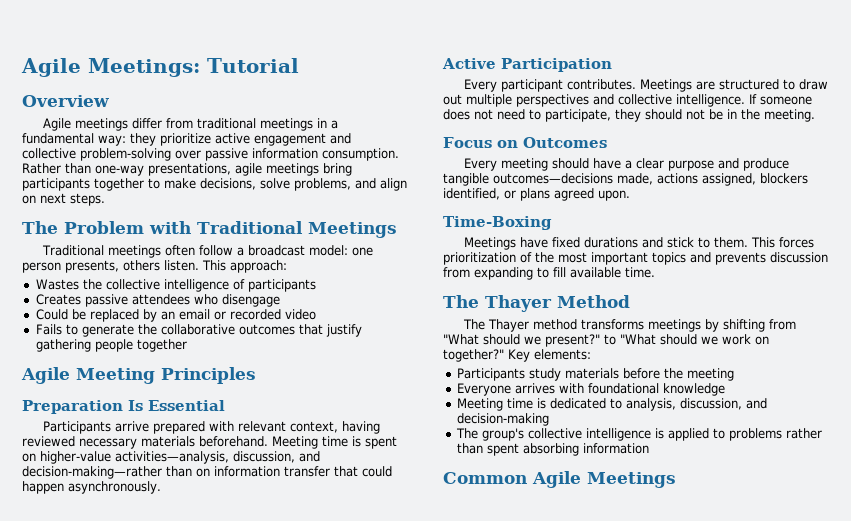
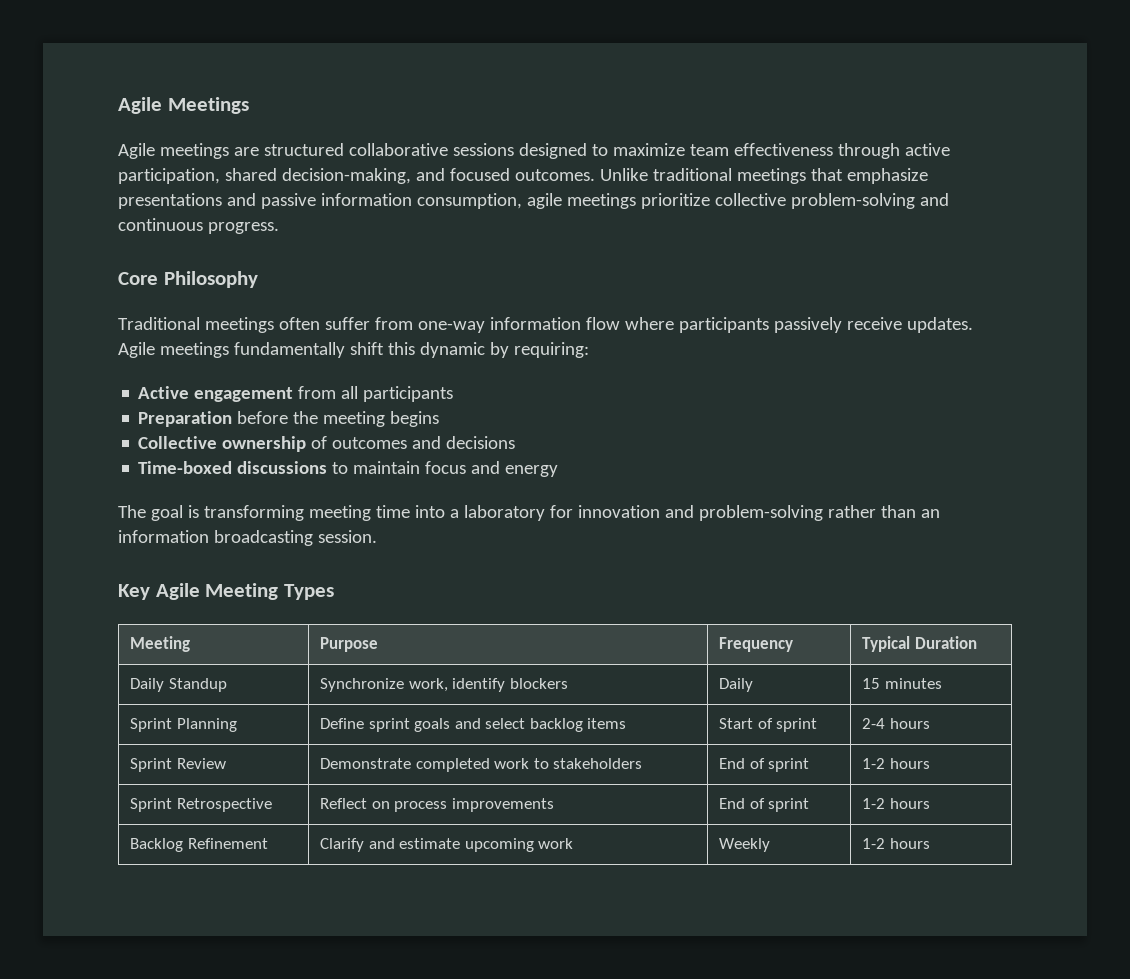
[21,58,299,77] [22,95,109,107] [42,118,338,131] [22,133,351,146] [22,148,399,161] [22,163,352,176] [22,178,407,191] [22,193,105,206] [22,221,397,238] [41,245,373,258] [22,260,287,273] [35,279,316,292] [35,294,280,307] [35,309,316,322] [35,324,362,337] [35,339,187,352] [21,367,256,384] [22,400,225,414] [42,421,380,434] [22,436,397,449] [22,451,320,464] [22,466,392,479] [22,481,161,494] [442,58,612,72] [463,79,828,92] [443,94,812,107] [443,109,815,122] [443,137,607,148] [463,158,789,171] [443,173,808,186] [443,188,630,201] [443,216,552,230] [463,237,814,250] [443,252,828,265] [443,267,655,280] [443,295,630,312] [462,319,796,332] [443,334,769,347] [443,349,591,362] [456,368,734,381] [456,383,725,396] [456,398,767,411] [456,413,549,426] [455,428,822,441] [456,443,649,456] [443,471,676,488] Agile Meetings: Tutorial // Overview // Agile meetings differ from traditional meetings in a fundamental way: they prioritize active engagement and collective problem-solving over passive information consumption. Rather than one-way presentations, agile meetings bring participants together to make decisions, solve problems, and align on next steps. // The Problem with Traditional Meetings // Traditional meetings often follow a broadcast model: one person presents, others listen. This approach: // Wastes the collective intelligence of participants // Creates passive attendees who disengage // Could be replaced by an email or recorded video // Fails to generate the collaborative outcomes that justify gathering people together // Agile Meeting Principles // Preparation Is Essential // Participants arrive prepared with relevant context, having reviewed necessary materials beforehand. Meeting time is spent on higher-value activities—analysis, discussion, and decision-making—rather than on information transfer that could happen asynchronously. // Active Participation // Every participant contributes. Meetings are structured to draw out multiple perspectives and collective intelligence. If someone does not need to participate, they should not be in the meeting. // Focus on Outcomes // Every meeting should have a clear purpose and produce tangible outcomes—decisions made, actions assigned, blockers identified, or plans agreed upon. // Time-Boxing // Meetings have fixed durations and stick to them. This forces prioritization of the most important topics and prevents discussion from expanding to fill available time. // The Thayer Method // The Thayer method transforms meetings by shifting from "What should we present?" to "What should we work on together?" Key elements: // Participants study materials before the meeting // Everyone arrives with foundational knowledge // Meeting time is dedicated to analysis, discussion, and decision-making // The group's collective intelligence is applied to problems rather than spent absorbing information // Common Agile Meetings -> [118,97,249,114] [118,143,950,159] [118,168,928,184] [118,193,949,209] [118,218,279,234] [118,271,258,288] [118,317,973,333] [118,342,589,358] [138,386,454,402] [138,411,440,427] [138,436,516,452] [138,461,559,477] [118,505,940,521] [118,530,377,546] [118,583,334,600] [130,636,191,652] [320,637,379,652] [719,637,794,652] [862,636,977,652] [130,678,227,692] [320,678,568,692] [719,678,754,692] [862,678,942,689] [130,718,237,732] [320,718,627,732] [719,718,818,732] [862,718,930,729] [130,758,226,772] [320,758,643,772] [719,758,810,772] [862,758,930,769] [130,798,272,812] [320,798,554,812] [719,798,810,812] [862,798,930,809] [130,838,268,852] [320,838,574,852] [719,838,771,852] [862,838,930,849] Agile Meetings // Agile meetings are structured collaborative sessions designed to maximize team effectiveness through active participation, shared decision-making, and focused outcomes. Unlike traditional meetings that emphasize presentations and passive information consumption, agile meetings prioritize collective problem-solving and continuous progress. // Core Philosophy // Traditional meetings often suffer from one-way information flow where participants passively receive updates. Agile meetings fundamentally shift this dynamic by requiring: // Active engagement from all participants // Preparation before the meeting begins // Collective ownership of outcomes and decisions // Time-boxed discussions to maintain focus and energy // The goal is transforming meeting time into a laboratory for innovation and problem-solving rather than an information broadcasting session. // Key Agile Meeting Types // Meeting | Purpose | Frequency | Typical Duration // Daily Standup | Synchronize work, identify blockers | Daily | 15 minutes // Sprint Planning | Define sprint goals and select backlog items | Start of sprint | 2-4 hours // Sprint Review | Demonstrate completed work to stakeholders | End of sprint | 1-2 hours // Sprint Retrospective | Reflect on process improvements | End of sprint | 1-2 hours // Backlog Refinement | Clarify and estimate upcoming work | Weekly | 1-2 hours

